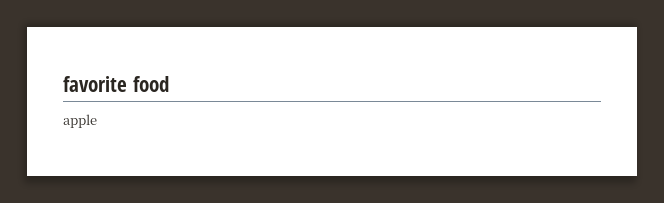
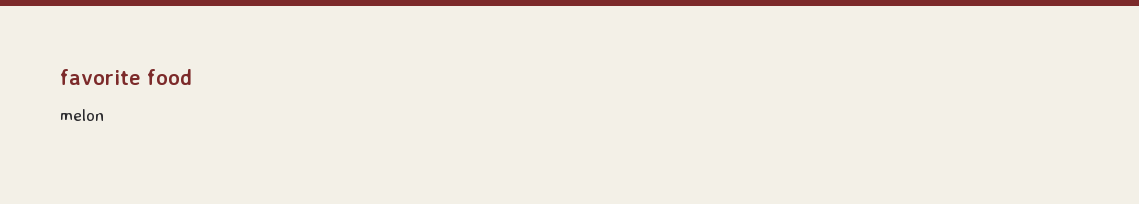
[63,114,97,128] apple -> [60,109,104,121] melon

